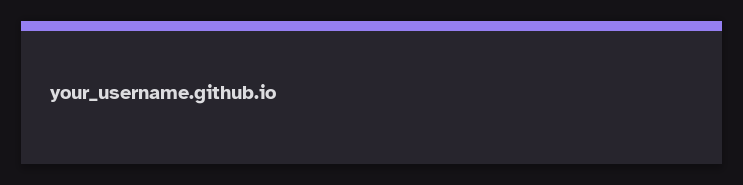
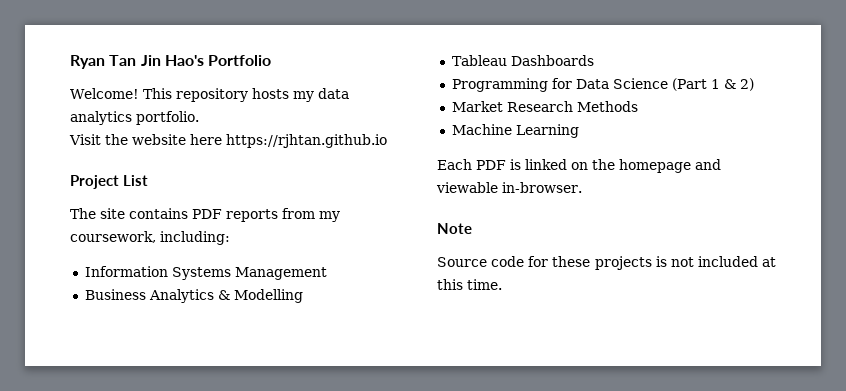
[50,84,276,104] your_username.github.io -> [70,55,272,69] [70,88,349,102] [70,111,199,125] [69,134,387,148] [70,175,149,189] [70,208,340,222] [70,231,230,245] [84,266,327,280] [84,289,303,303] [451,55,594,66] [451,78,754,92] [451,101,638,112] [451,124,579,138] [437,159,721,173] [436,182,582,193] [437,223,472,234] [437,256,776,270] [437,279,502,290] Ryan Tan Jin Hao's Portfolio // Welcome! This repository hosts my data analytics portfolio. // Visit the website here https://rjhtan.github.io // Project List // The site contains PDF reports from my coursework, including: // Information Systems Management // Business Analytics & Modelling // Tableau Dashboards // Programming for Data Science (Part 1 & 2) // Market Research Methods // Machine Learning // Each PDF is linked on the homepage and viewable in-browser. // Note // Source code for these projects is not included at this time.

